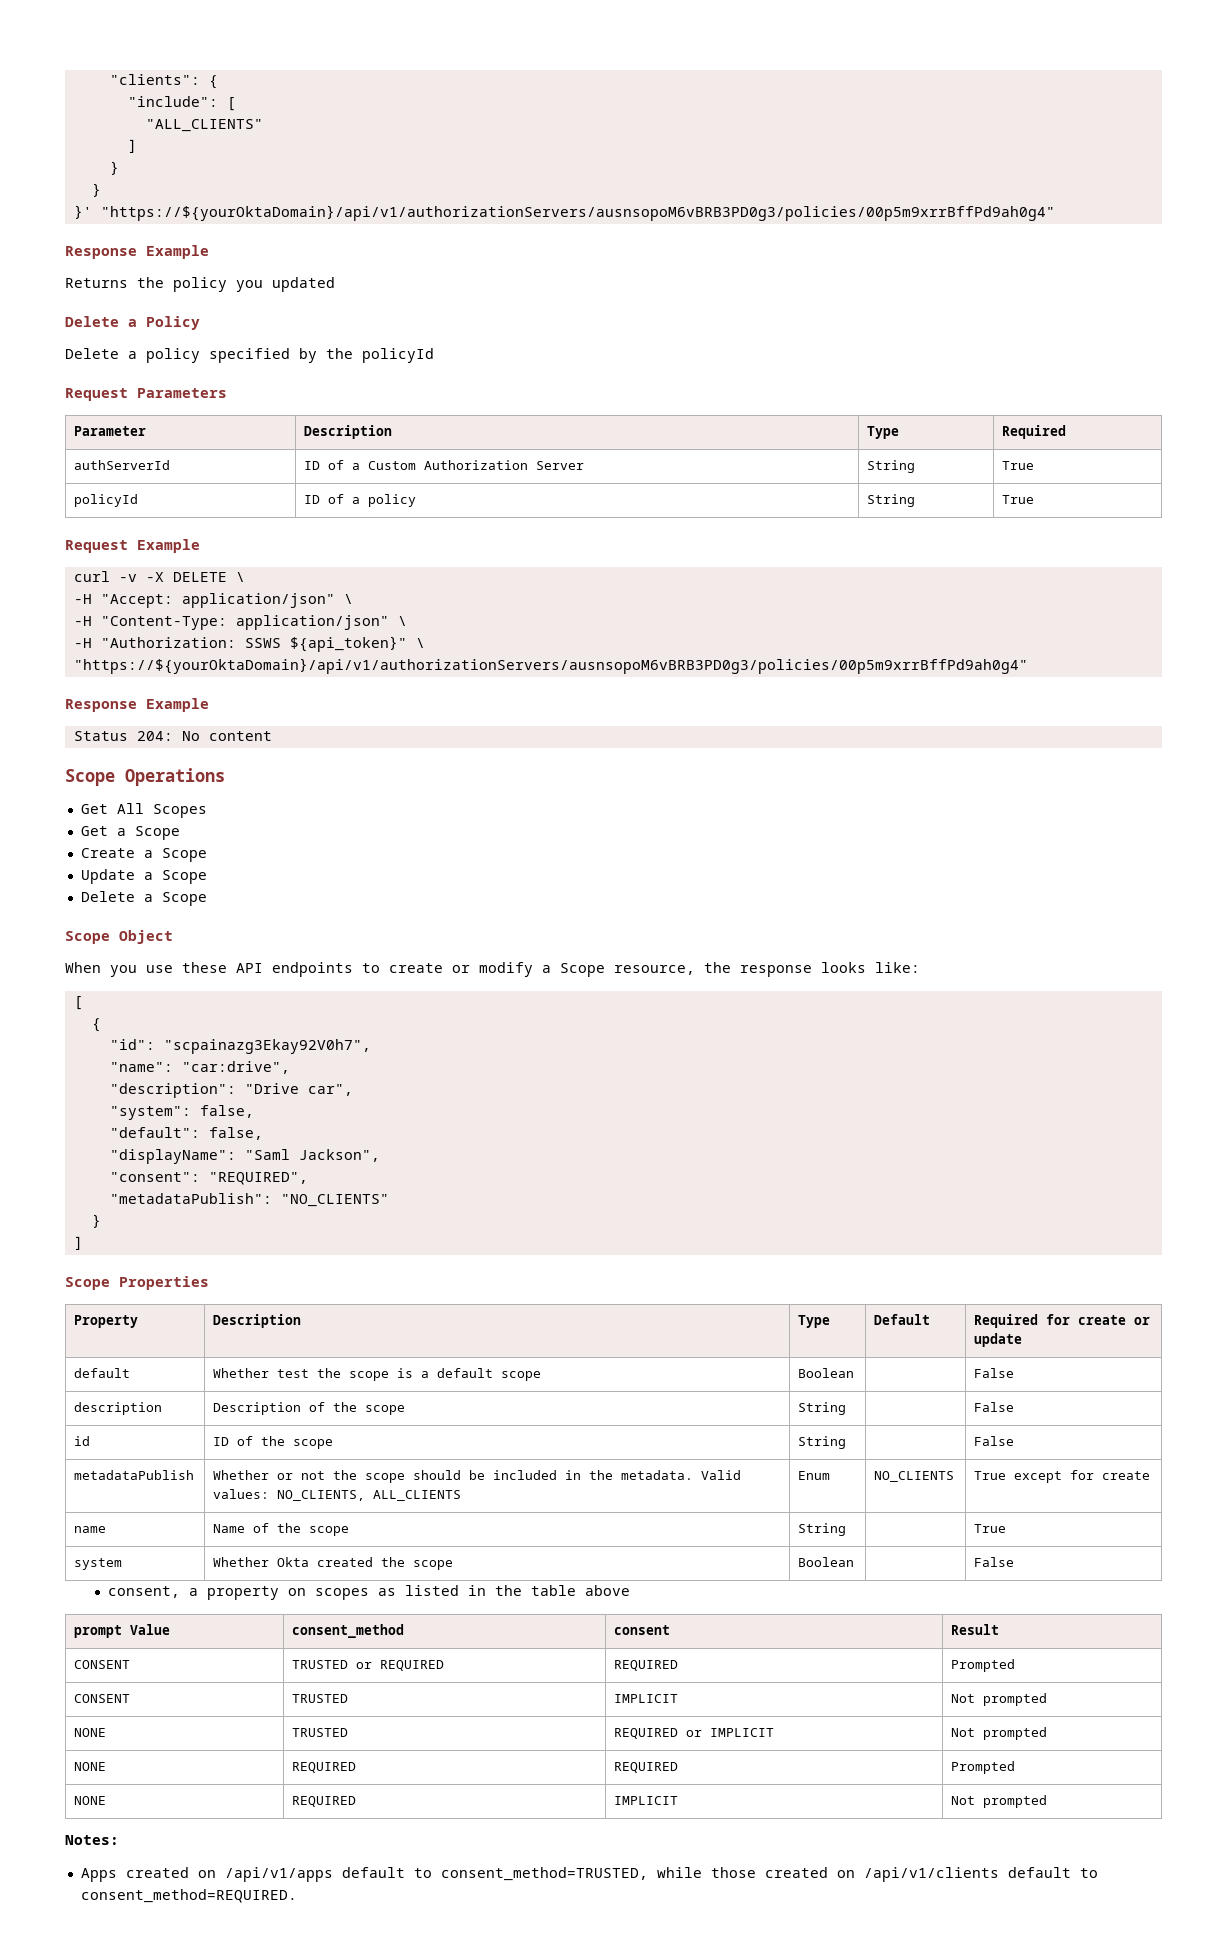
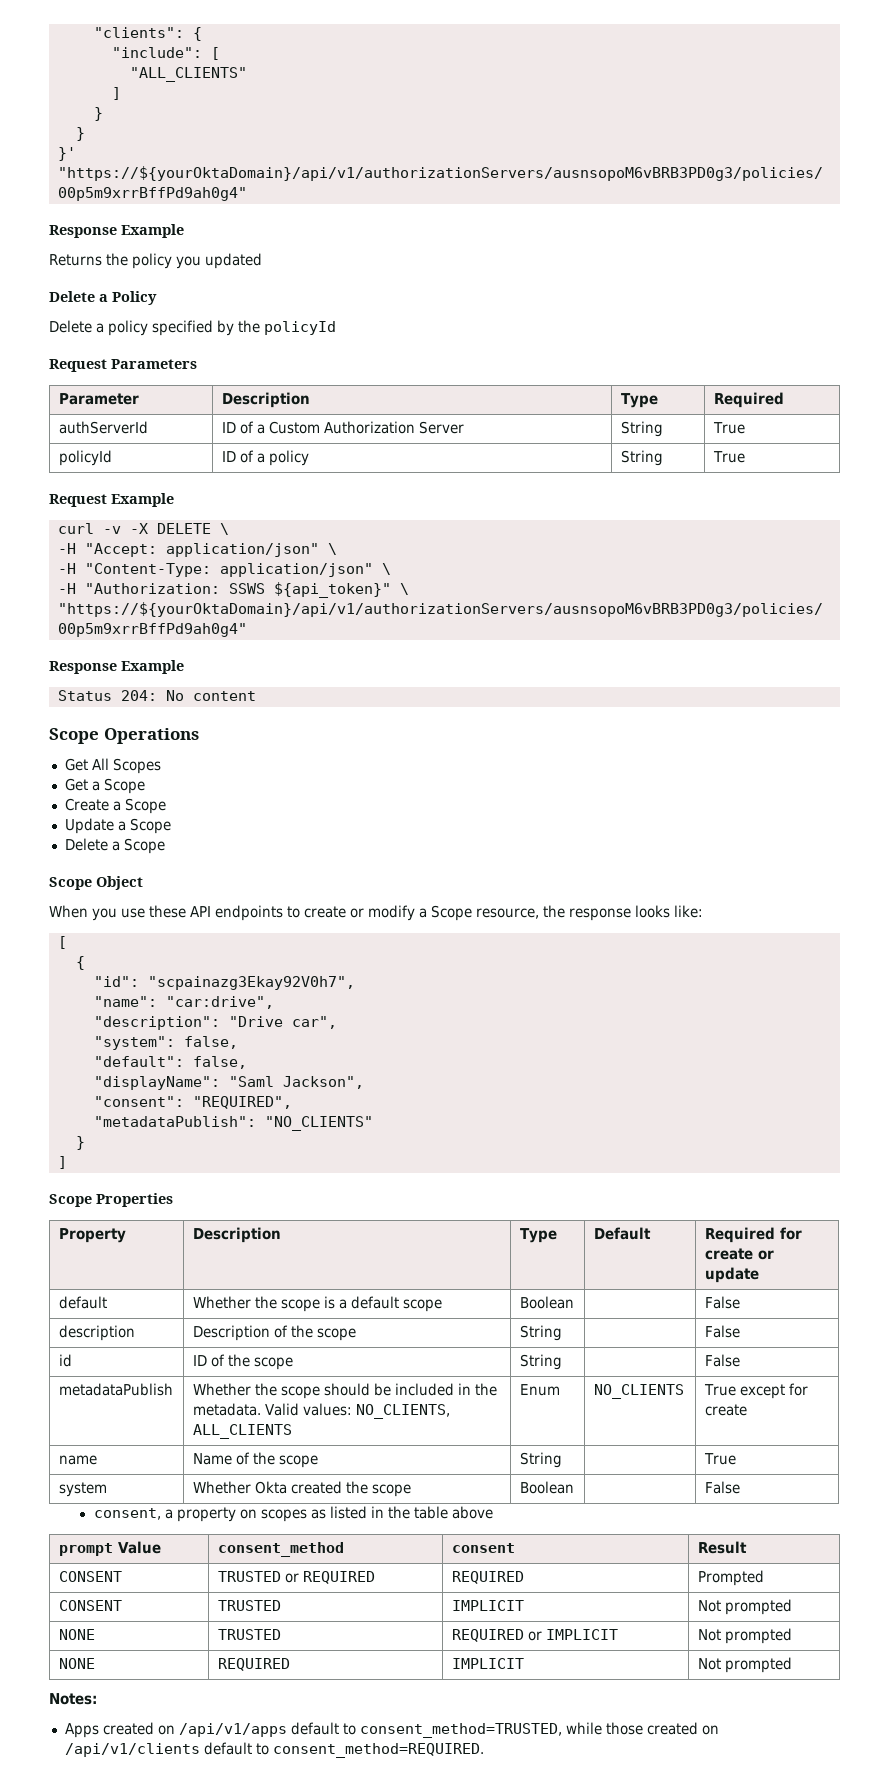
[277,1369,310,1378] test -> (251, 1302) none
[277,1471,326,1480] or not -> (251, 1389) none
[74,1762,107,1771] [292,1762,357,1773] [614,1762,679,1773] [951,1761,1016,1774] // NONE | REQUIRED | REQUIRED | Prompted -> (792, 1636) none

